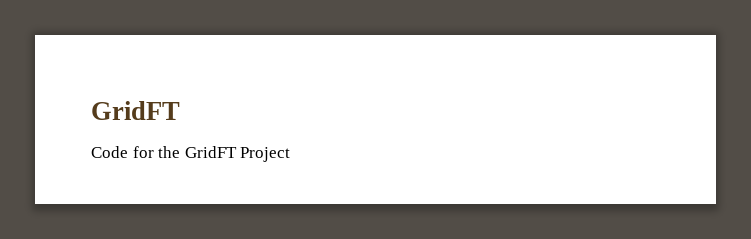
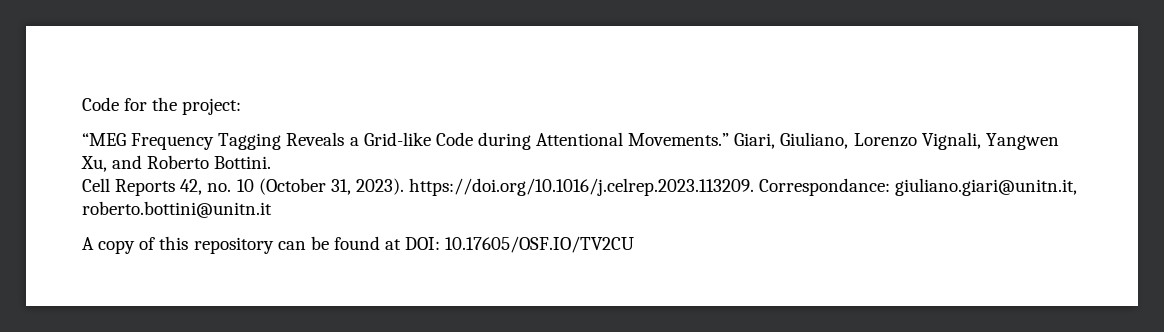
[91,101,180,120] GridFT // -> (82, 104) none
[184,146,291,162] GridFT Project -> [182,98,242,115] [82,132,1059,150] [81,155,272,172] [82,178,1078,196] [82,201,272,218] [82,236,635,254] project: // “MEG Frequency Tagging Reveals a Grid-like Code during Attentional Movements.” Giari, Giuliano, Lorenzo Vignali, Yangwen Xu, and Roberto Bottini. // Cell Reports 42, no. 10 (October 31, 2023). https://doi.org/10.1016/j.celrep.2023.113209. Correspondance: giuliano.giari@unitn.it, roberto.bottini@unitn.it // A copy of this repository can be found at DOI: 10.17605/OSF.IO/TV2CU

